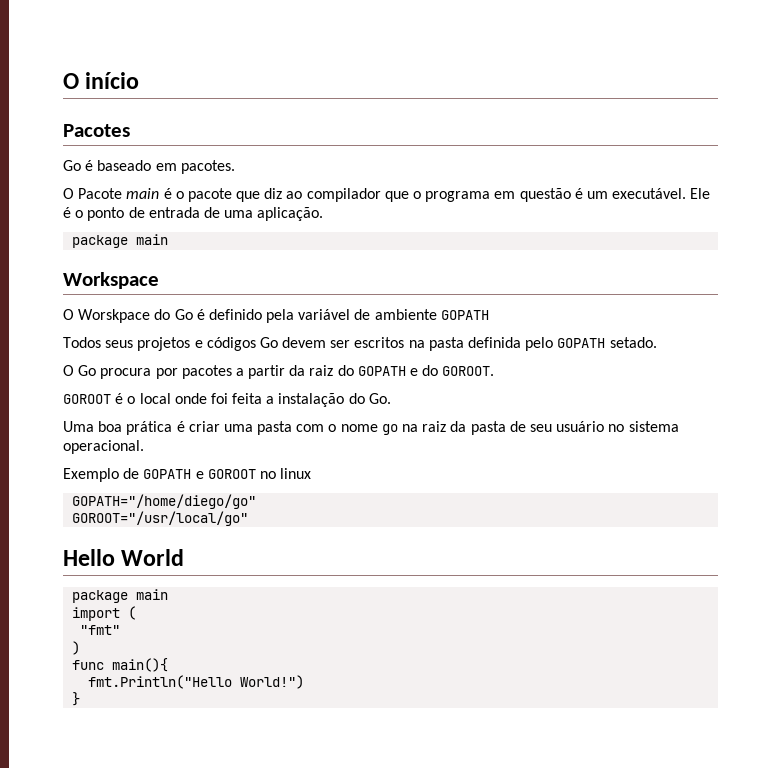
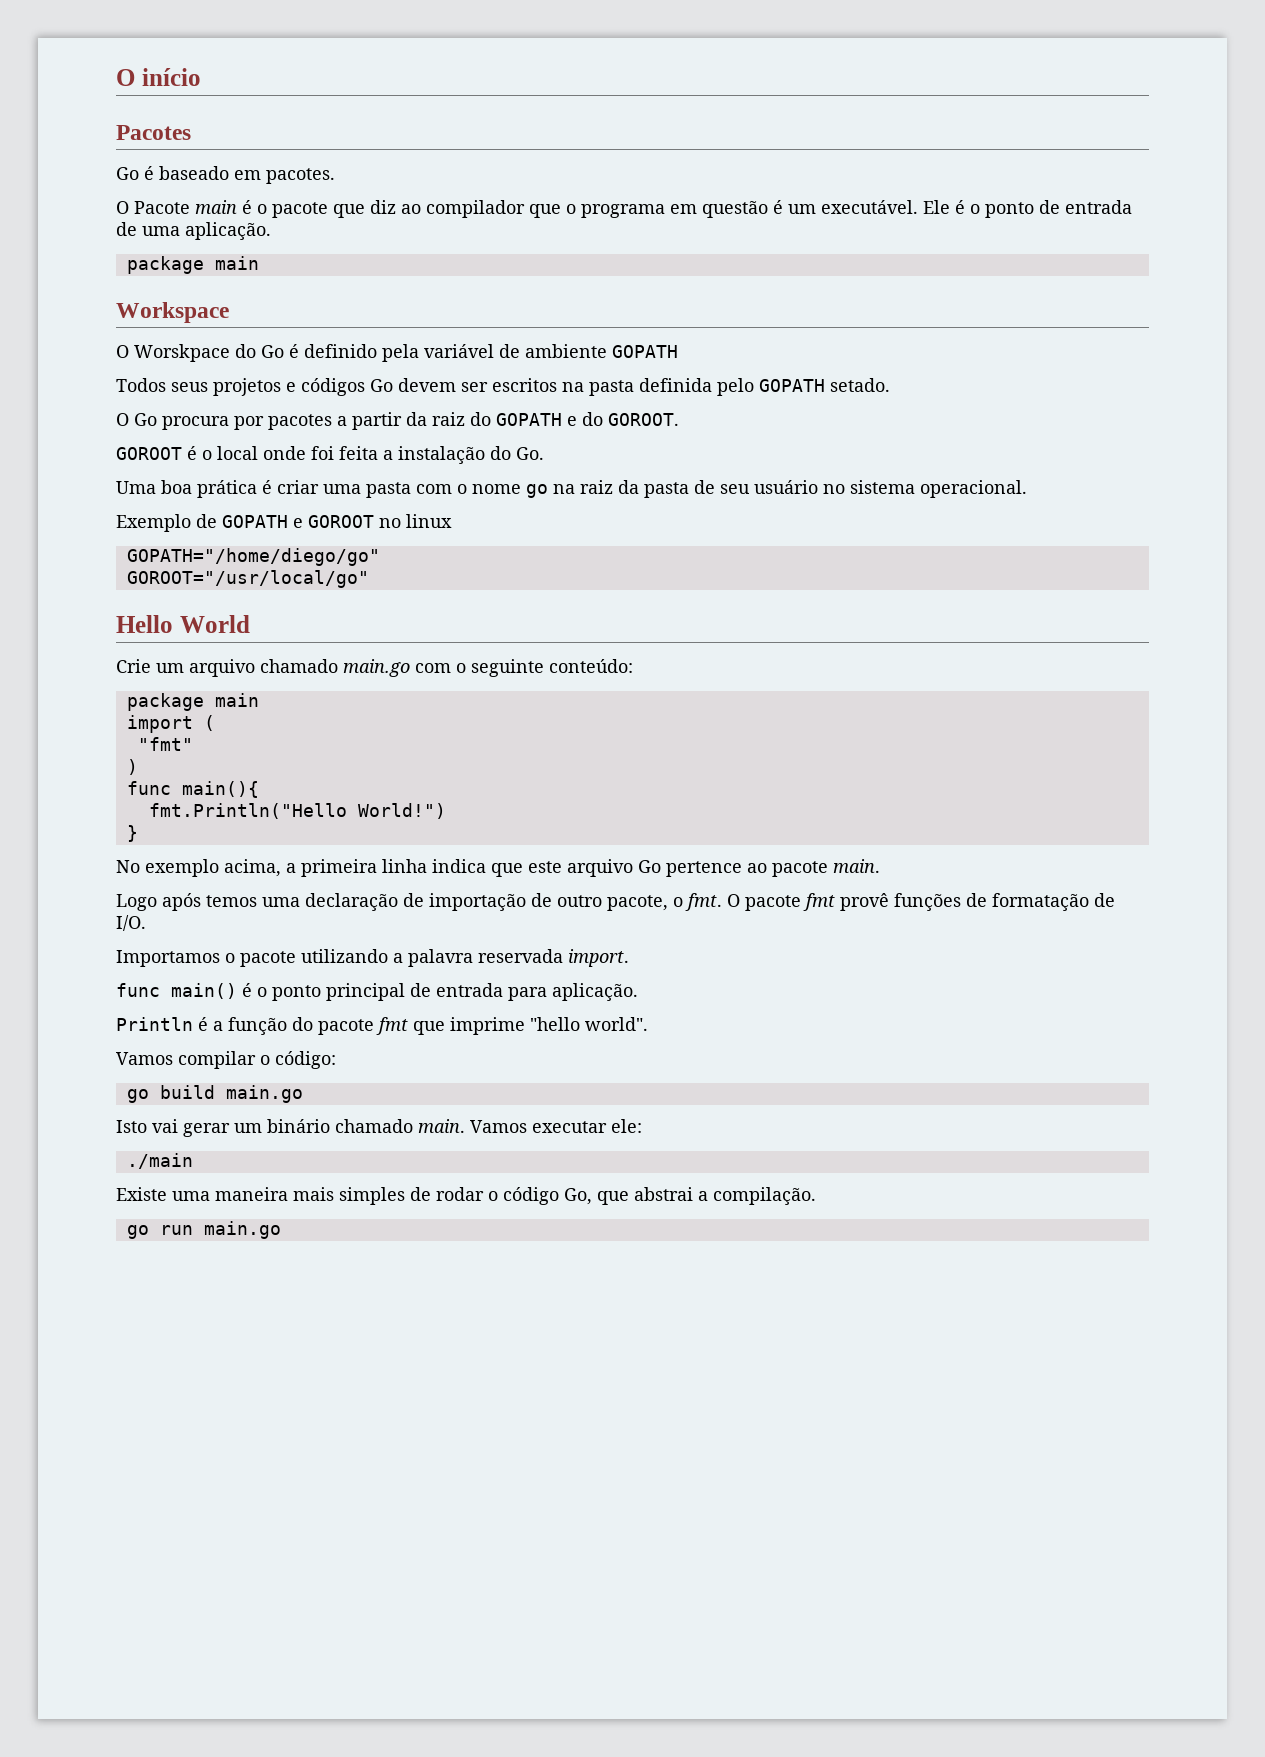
(185, 557) none -> [116,659,633,677] // Crie um arquivo chamado main.go com o seguinte conteúdo:
(81, 699) none -> [116,859,880,877] [116,893,1115,911] [116,915,146,931] [116,949,629,967] [116,983,638,1001] [116,1017,648,1035] [116,1051,336,1069] [126,1085,303,1103] [116,1119,642,1137] [126,1153,193,1169] [116,1187,816,1205] [126,1221,281,1239] // No exemplo acima, a primeira linha indica que este arquivo Go pertence ao pacote main. // Logo após temos uma declaração de importação de outro pacote, o fmt. O pacote fmt provê funções de formatação de I/O. // Importamos o pacote utilizando a palavra reservada import. // func main() é o ponto principal de entrada para aplicação. // Println é a função do pacote fmt que imprime "hello world". // Vamos compilar o código: // go build main.go // Isto vai gerar um binário chamado main. Vamos executar ele: // ./main // Existe uma maneira mais simples de rodar o código Go, que abstrai a compilação. // go run main.go

